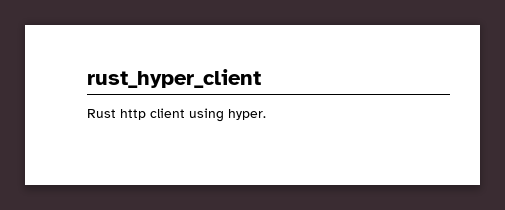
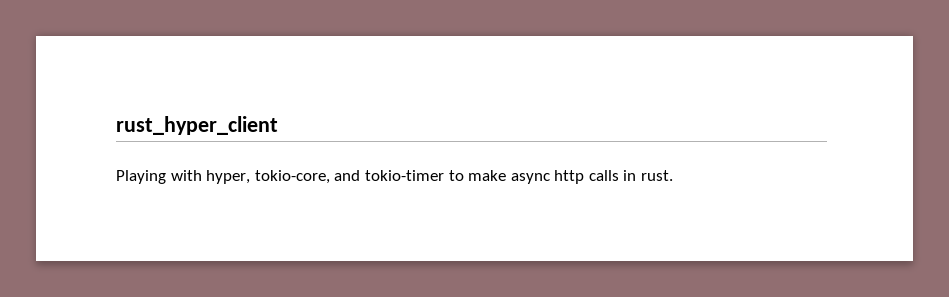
[87,108,266,122] Rust http client using hyper. -> [116,170,674,184] Playing with hyper, tokio-core, and tokio-timer to make async http calls in rust.

